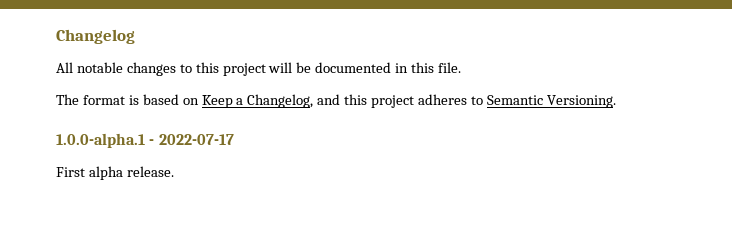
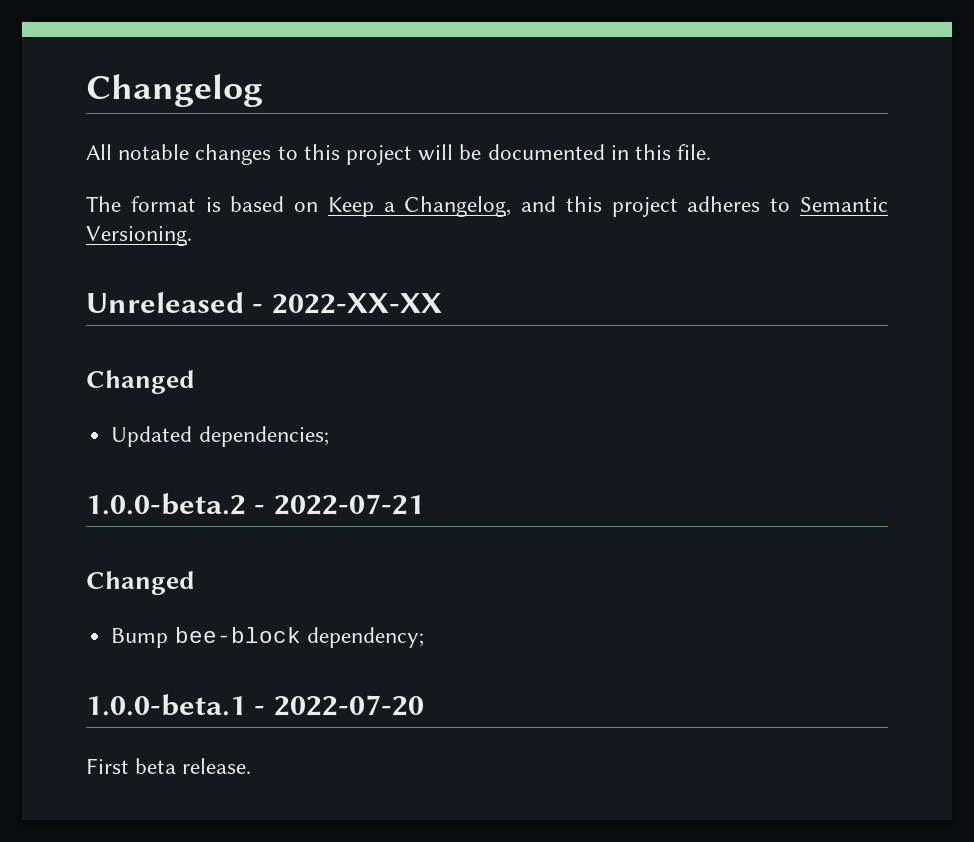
[56,133,234,148] 1.0.0-alpha.1 - 2022-07-17 -> [86,292,442,314] [86,370,195,394] [111,426,329,447] [86,493,424,515] [86,571,195,595] [111,627,424,648] [86,694,424,716] Unreleased - 2022-XX-XX // Changed // Updated dependencies; // 1.0.0-beta.2 - 2022-07-21 // Changed // Bump bee-block dependency; // 1.0.0-beta.1 - 2022-07-20
[88,166,123,180] alpha -> [135,758,177,774] beta

